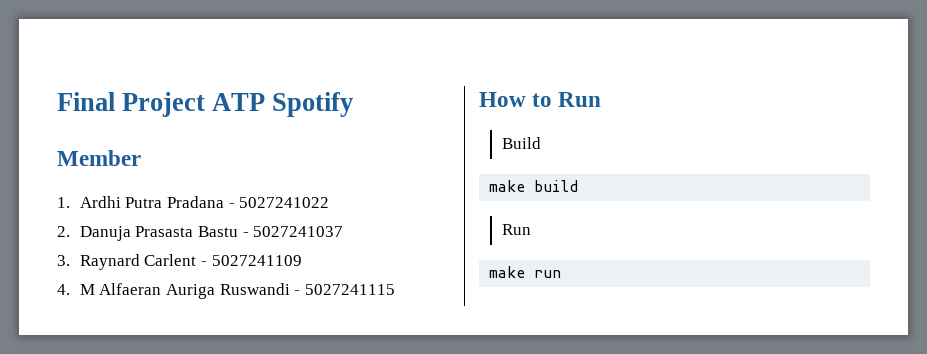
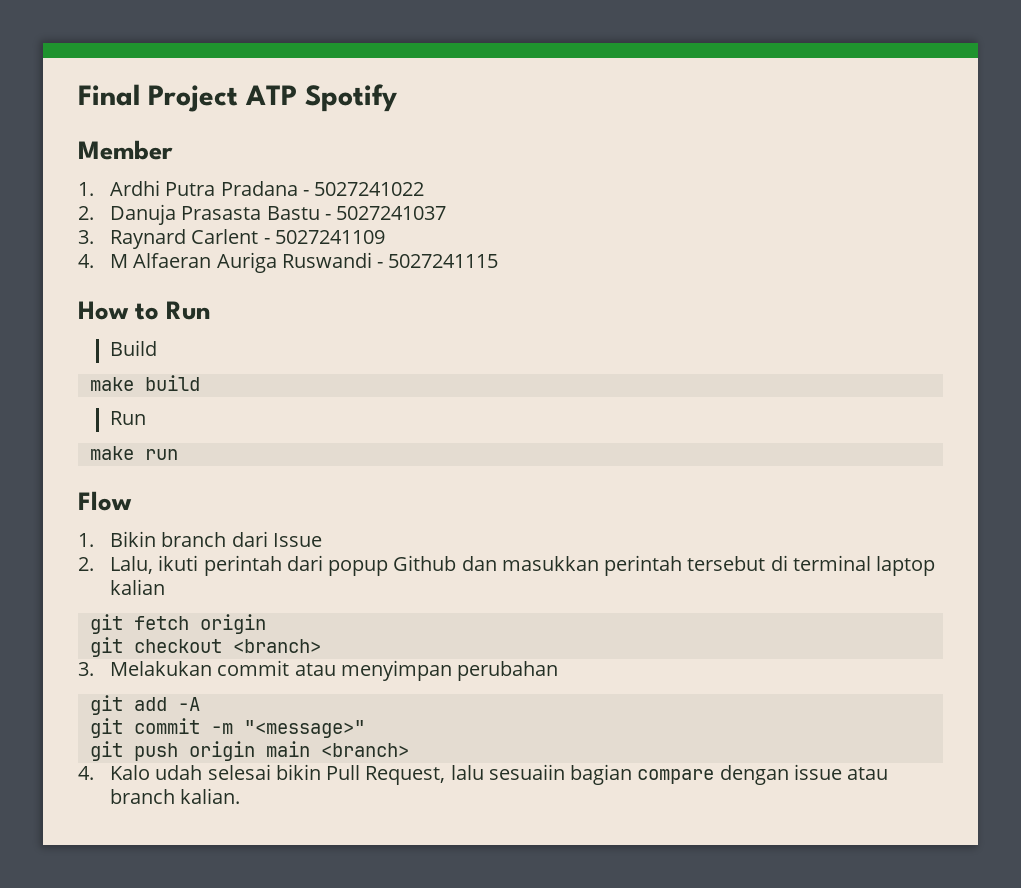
(562, 274) none -> [78,491,132,511] [78,531,322,547] [78,555,936,576] [110,579,166,595] [89,614,266,634] [89,637,321,657] [78,660,559,681] [89,695,200,715] [89,718,365,738] [89,741,409,761] [78,764,889,785] [110,788,241,804] // Flow // 1. Bikin branch dari Issue // 2. Lalu, ikuti perintah dari popup Github dan masukkan perintah tersebut di terminal laptop kalian // git fetch origin // git checkout <branch> // 3. Melakukan commit atau menyimpan perubahan // git add -A // git commit -m "<message>" // git push origin main <branch> // 4. Kalo udah selesai bikin Pull Request, lalu sesuaiin bagian compare dengan issue atau branch kalian.

